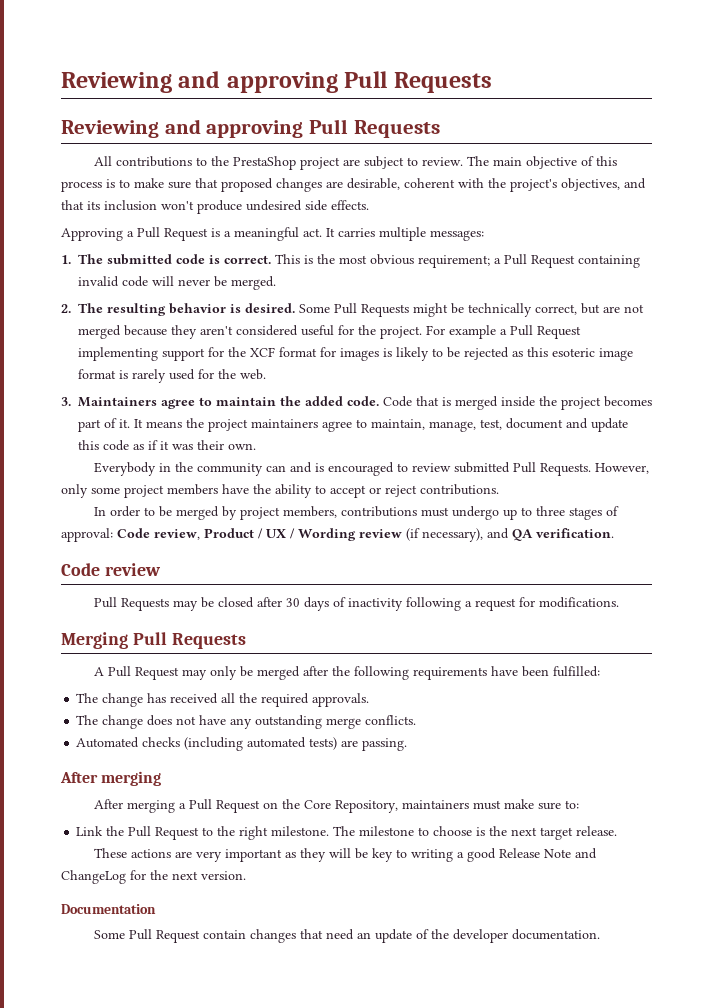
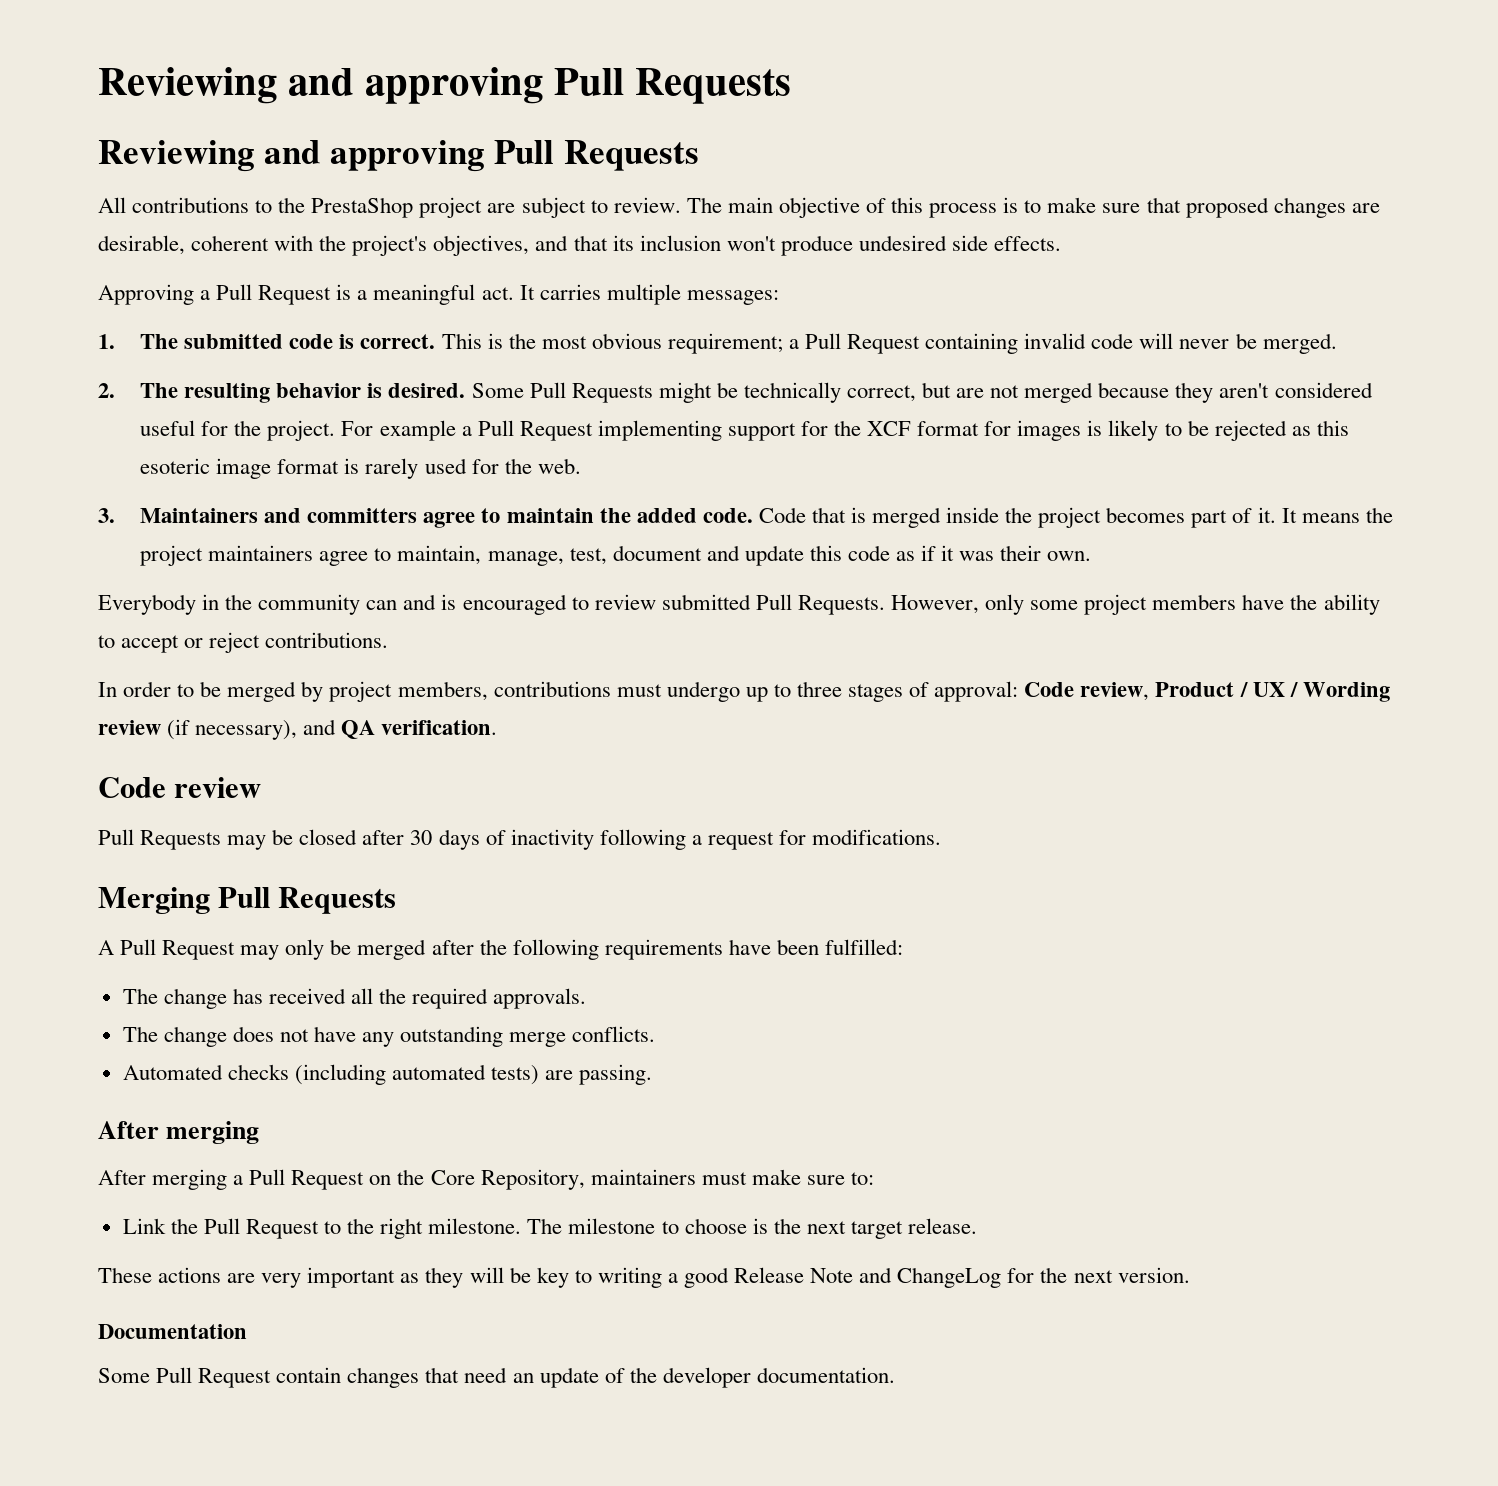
(157, 402) none -> [264,508,418,523] and committers

